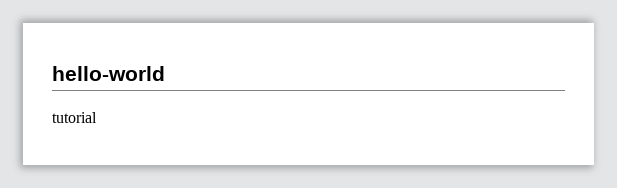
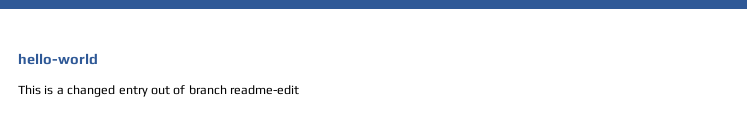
[52,112,97,123] tutorial -> [18,85,299,97] This is a changed entry out of branch readme-edit

